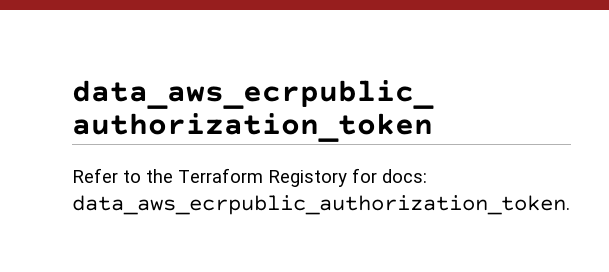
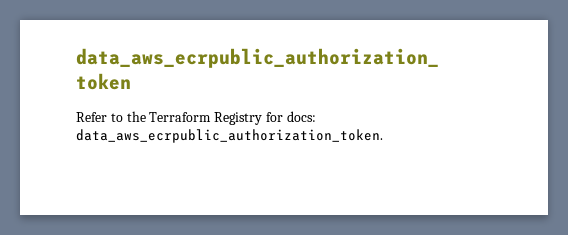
[268,170,347,187] Registory -> [214,112,263,125] Registry

